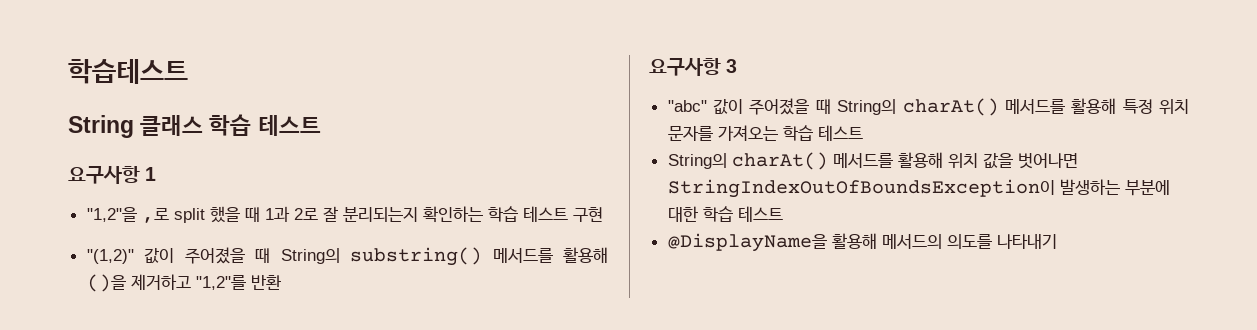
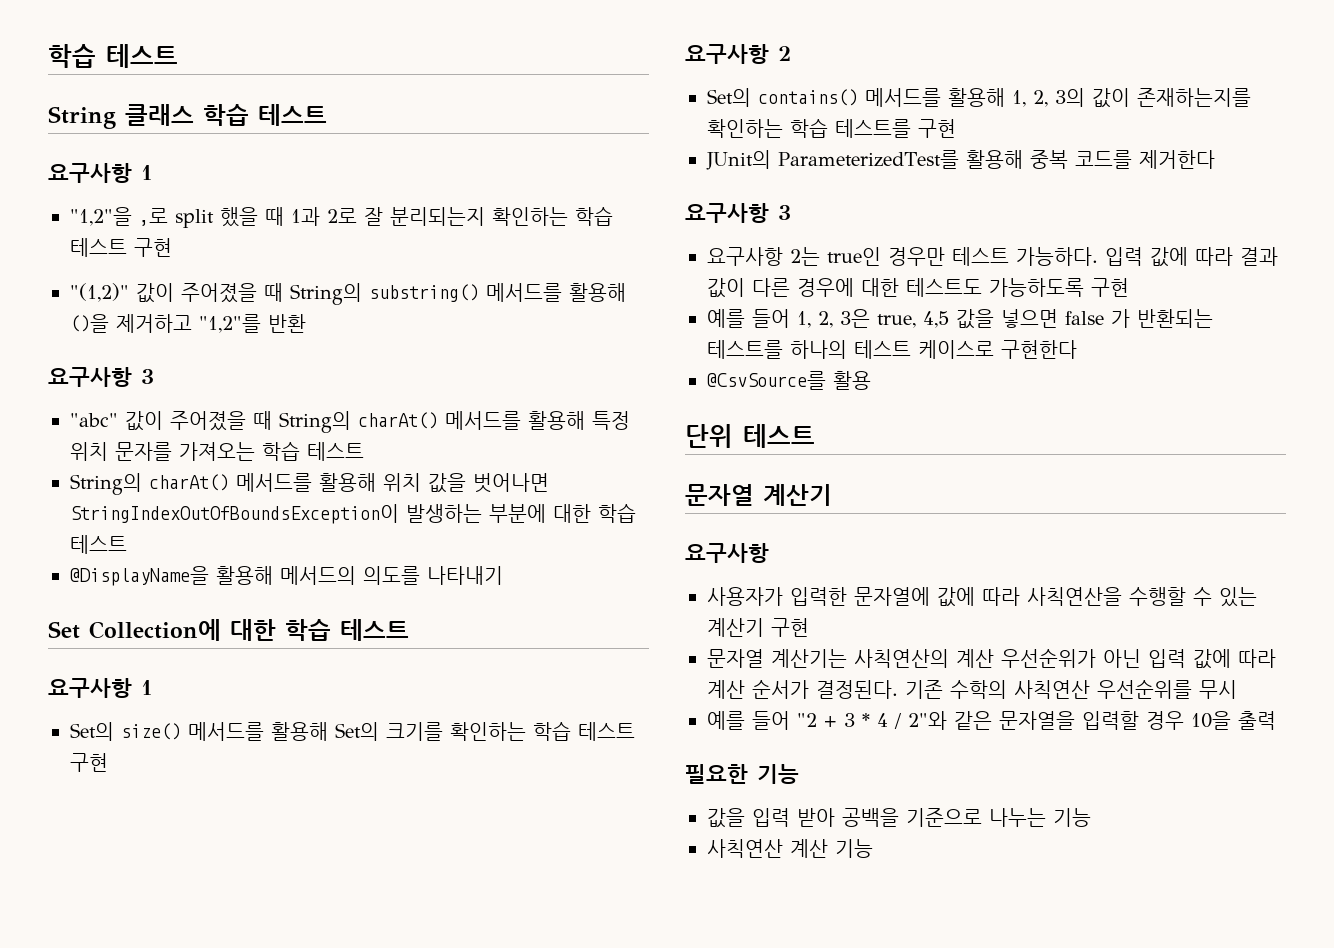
[68,59,188,84] 학습테스트 -> [48,44,178,68] 학습 테스트
(1057, 241) none -> [48,619,409,641] [48,678,152,698] [70,721,635,741] [70,753,108,772] [685,44,791,64] [707,88,1251,108] [707,118,956,138] [706,150,1215,170] [685,203,791,223] [707,247,1278,267] [707,278,1129,298] [707,309,1213,329] [707,340,1077,359] [707,371,871,390] [685,424,815,448] [685,484,832,506] [685,543,769,563] [707,587,1257,607] [707,618,809,637] [707,648,1276,669] [707,679,1237,699] [707,711,1276,730] [685,764,799,784] [707,808,1091,828] [707,839,873,858] // Set Collection에 대한 학습 테스트 // 요구사항 1 // Set의 size() 메서드를 활용해 Set의 크기를 확인하는 학습 테스트 구현 // 요구사항 2 // Set의 contains() 메서드를 활용해 1, 2, 3의 값이 존재하는지를 확인하는 학습 테스트를 구현 // JUnit의 ParameterizedTest를 활용해 중복 코드를 제거한다 // 요구사항 3 // 요구사항 2는 true인 경우만 테스트 가능하다. 입력 값에 따라 결과 값이 다른 경우에 대한 테스트도 가능하도록 구현 // 예를 들어 1, 2, 3은 true, 4,5 값을 넣으면 false 가 반환되는 테스트를 하나의 테스트 케이스로 구현한다 // @CsvSource를 활용 // 단위 테스트 // 문자열 계산기 // 요구사항 // 사용자가 입력한 문자열에 값에 따라 사칙연산을 수행할 수 있는 계산기 구현 // 문자열 계산기는 사칙연산의 계산 우선순위가 아닌 입력 값에 따라 계산 순서가 결정된다. 기존 수학의 사칙연산 우선순위를 무시 // 예를 들어 "2 + 3 * 4 / 2"와 같은 문자열을 입력할 경우 10을 출력 // 필요한 기능 // 값을 입력 받아 공백을 기준으로 나누는 기능 // 사칙연산 계산 기능

